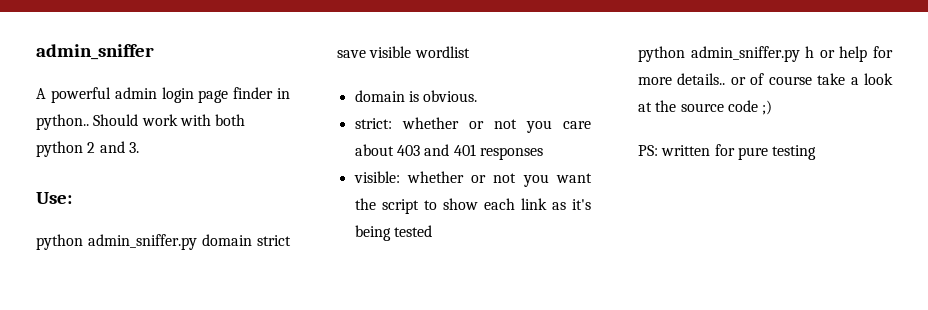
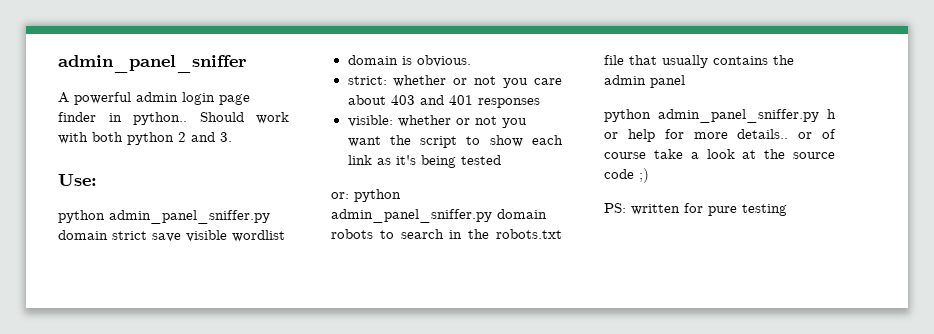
[36,44,154,60] admin_sniffer -> [58,55,247,73] admin_panel_sniffer
[88,234,197,250] admin_sniffer.py -> [109,210,270,224] admin_panel_sniffer.py
[638,46,800,62] python admin_sniffer.py -> [331,189,401,202] [331,209,547,223] [331,229,562,239] [604,55,794,68] [604,75,685,88] [604,109,819,123] or: python admin_panel_sniffer.py domain robots to search in the robots.txt file that usually contains the admin panel // python admin_panel_sniffer.py

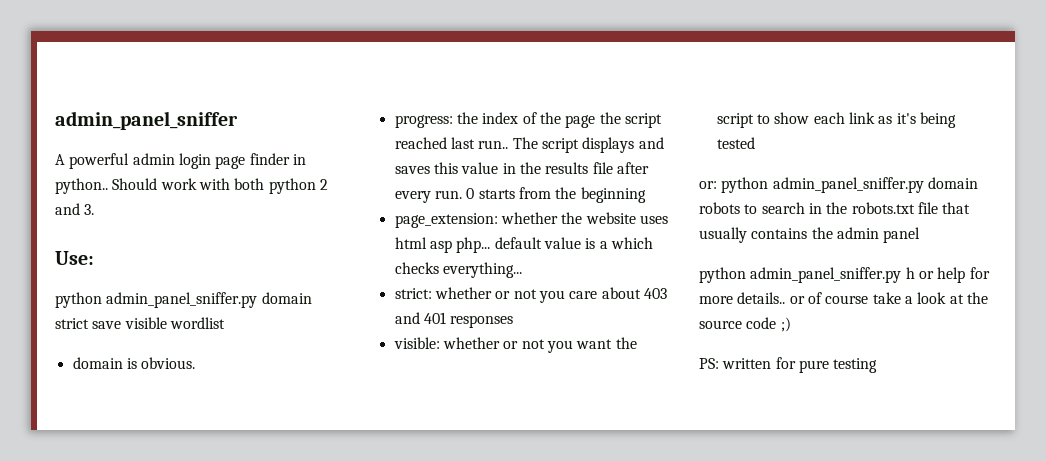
(471, 61) none -> [394,112,662,128] [394,137,664,153] [394,162,649,174] [394,187,646,203] [394,212,668,228] [394,237,653,253] [394,262,522,278] // progress: the index of the page the script reached last run.. The script displays and saves this value in the results file after every run. 0 starts from the beginning // page_extension: whether the website uses html asp php... default value is a which checks everything...

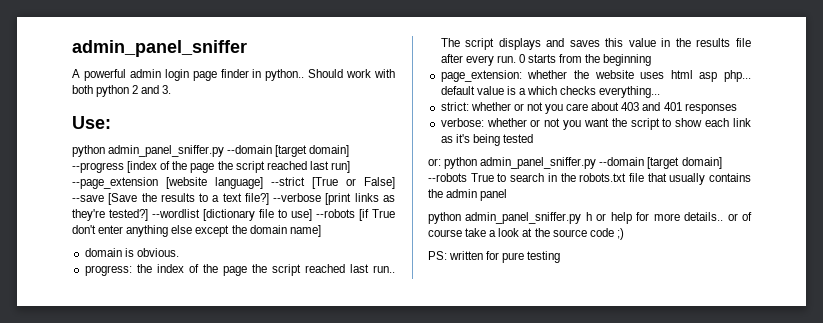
[261,292,312,304] [55,317,225,329] domain strict save visible wordlist -> [227,145,350,157] [72,161,350,173] [72,177,395,189] [72,193,395,205] [72,209,395,221] [72,225,321,237] --domain [target domain] --progress [index of the page the script reached last run] --page_extension [website language] --strict [True or False] --save [Save the results to a text file?] --verbose [print links as they're tested?] --wordlist [dictionary file to use] --robots [if True don't enter anything else except the domain name]
[393,337,440,349] visible: -> [440,118,484,127] verbose:
[927,177,978,189] [699,202,740,214] domain robots -> [599,157,722,169] [428,173,494,182] --domain [target domain] --robots True

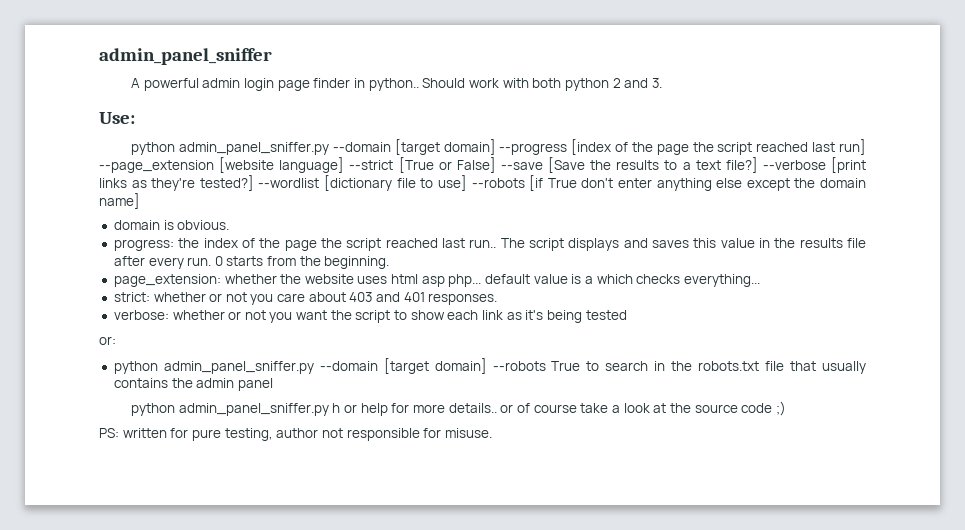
[603,54,652,66] beginning -> [324,256,390,269] beginning.
[684,103,737,114] responses -> [428,293,498,305] responses.
(441, 162) none -> (116, 340) //
[527,251,561,263] testing -> [224,428,492,441] testing, author not responsible for misuse.

